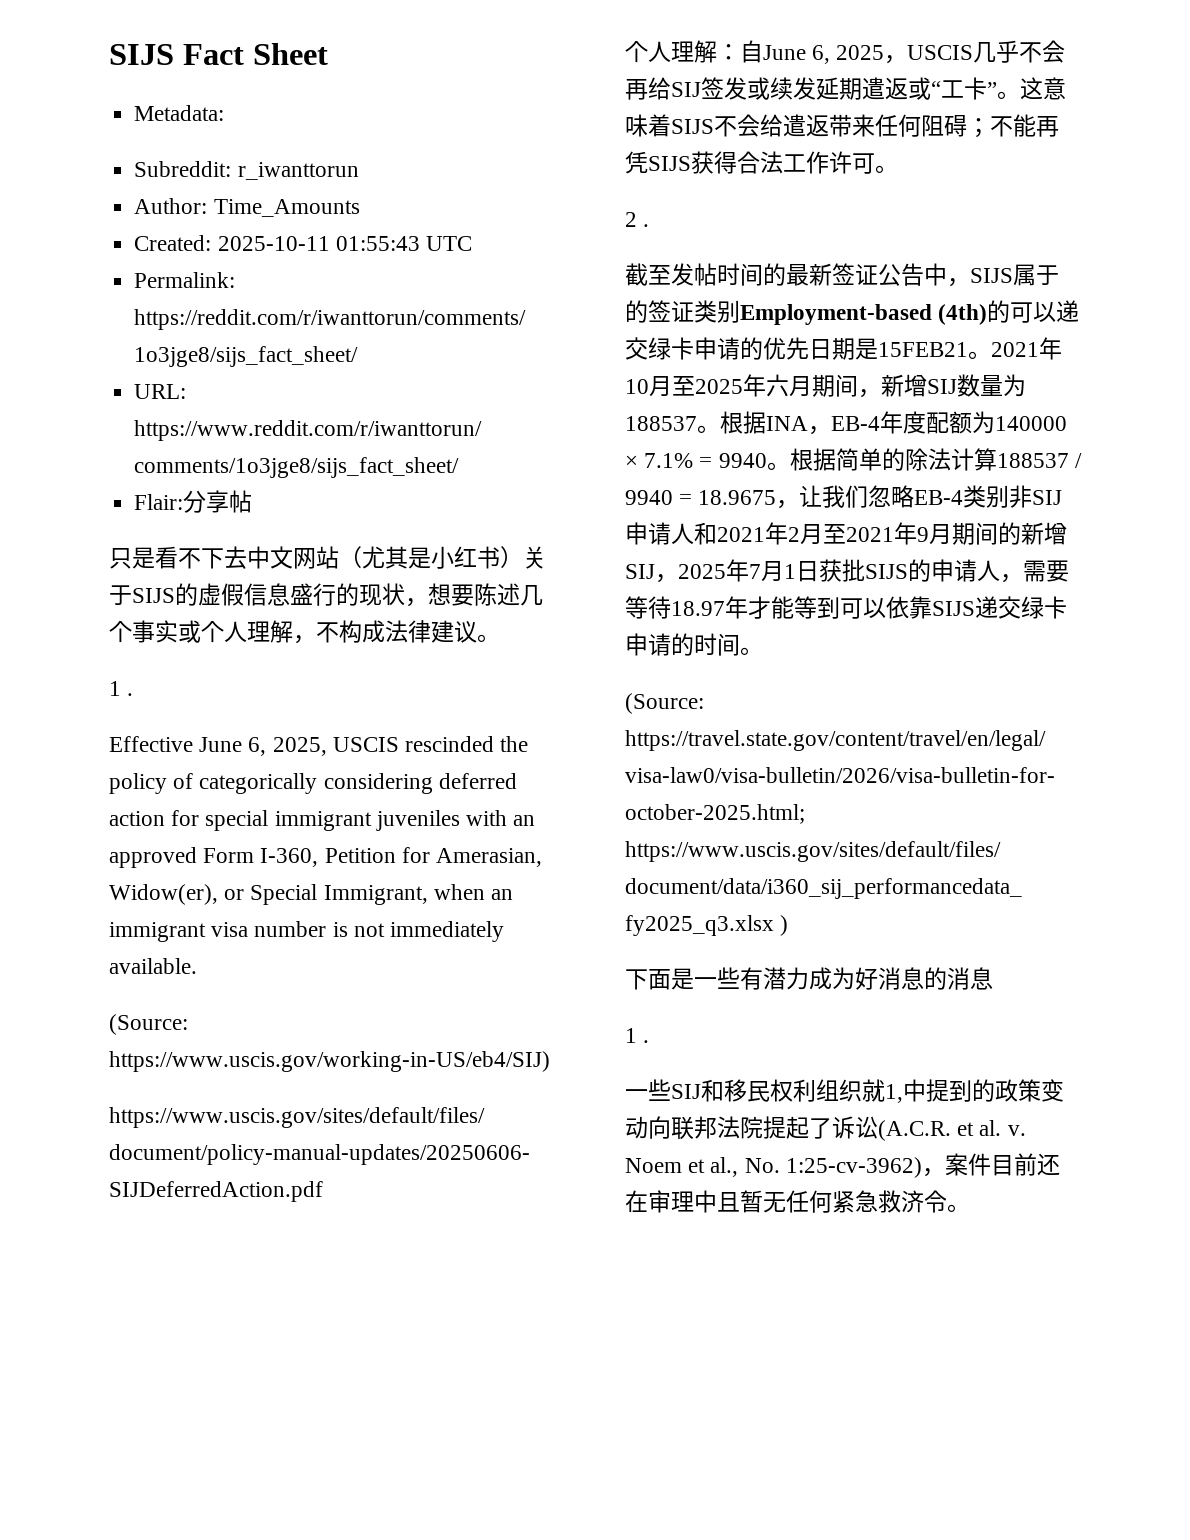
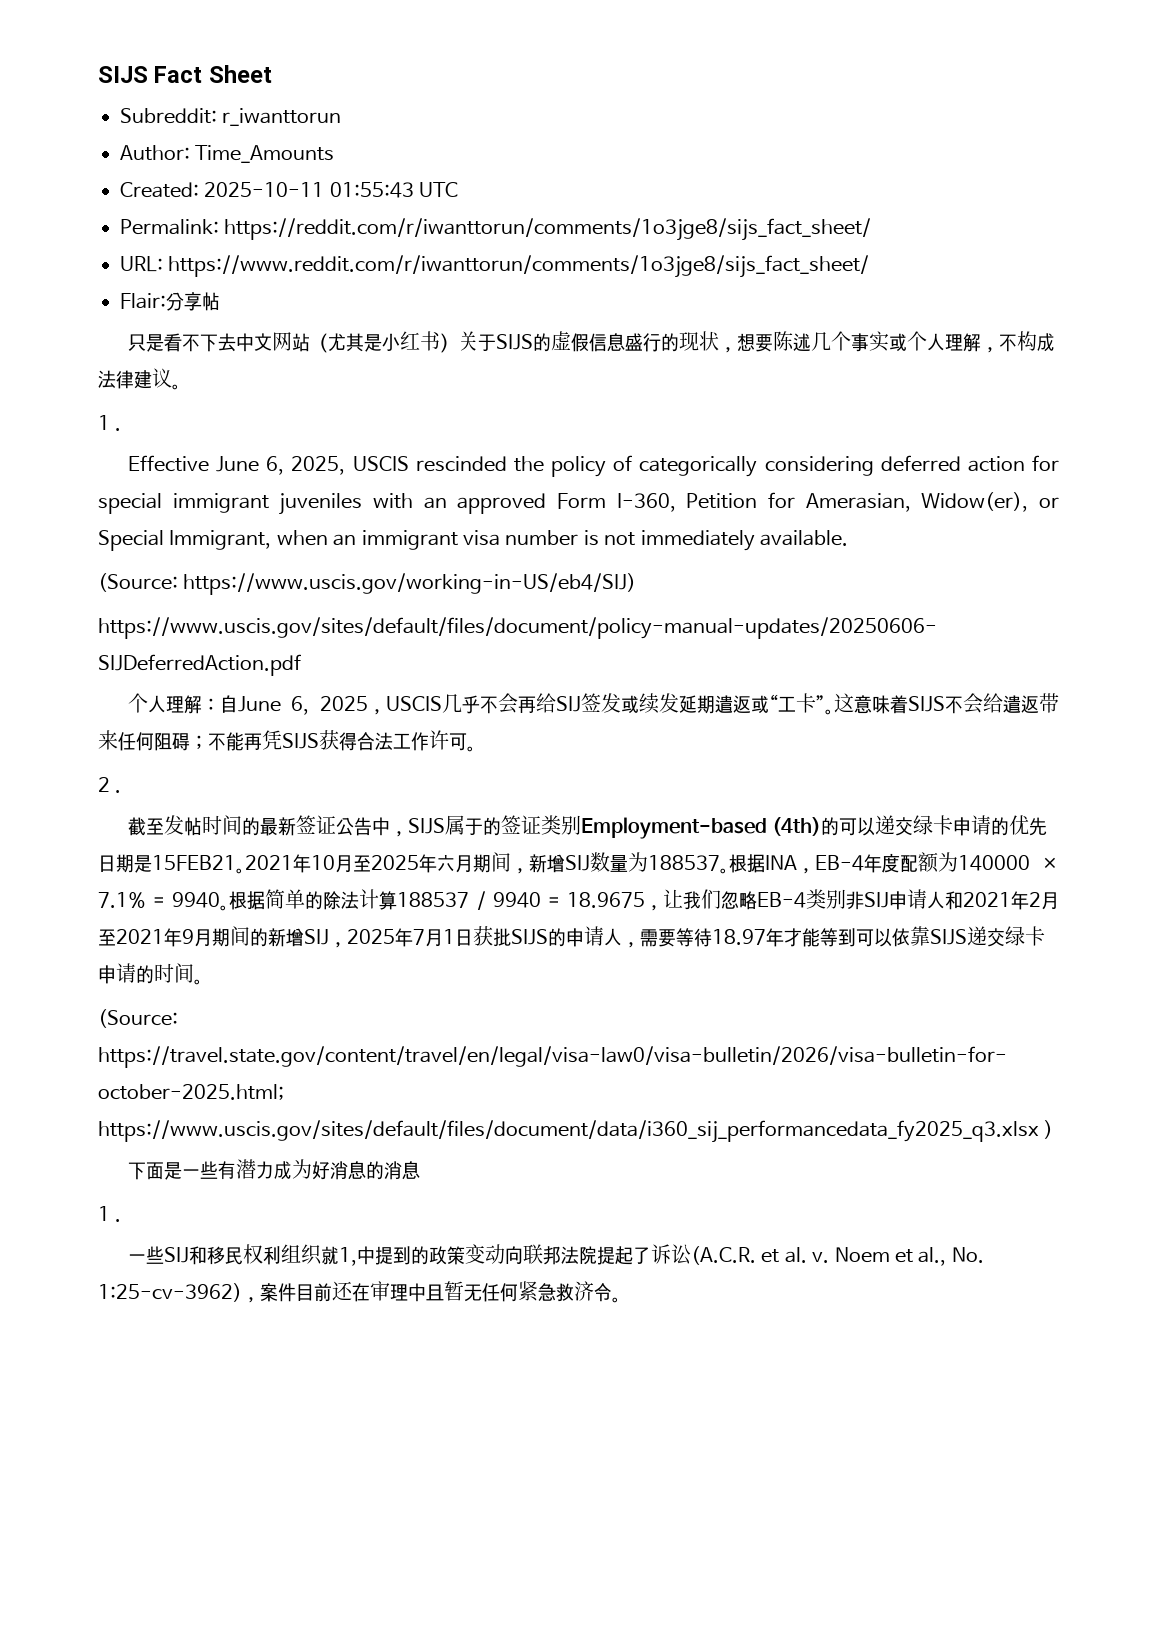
[134,105,225,121] // Metadata: -> (272, 74) none

